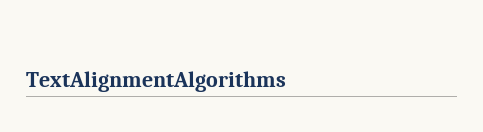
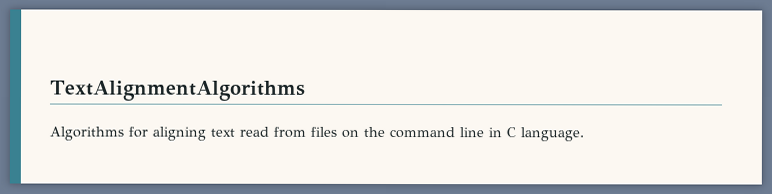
(286, 81) none -> [49,126,584,142] // Algorithms for aligning text read from files on the command line in C language.

